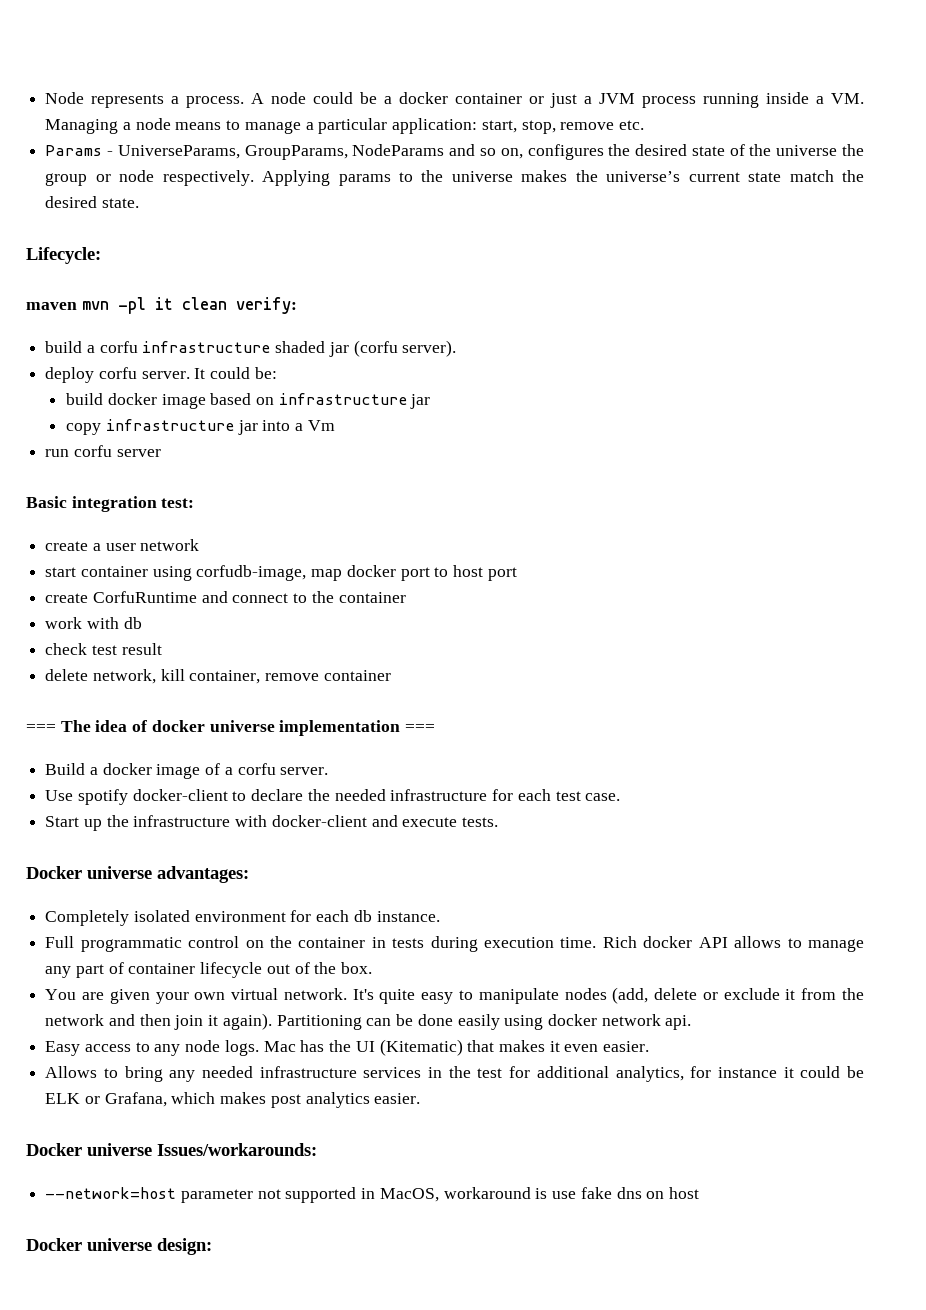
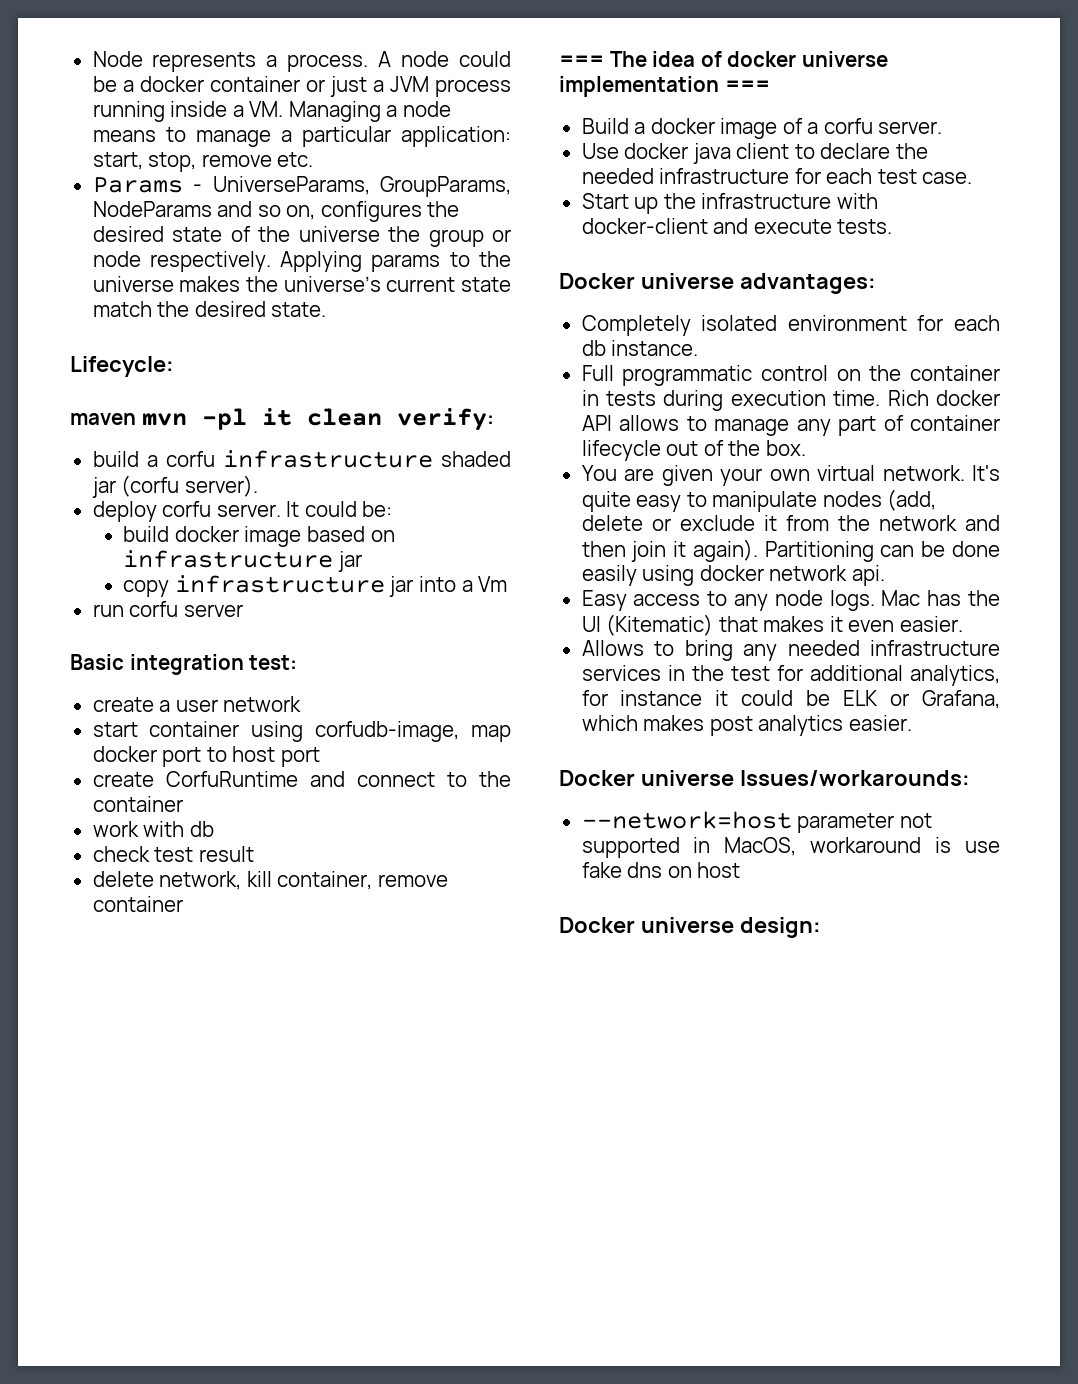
[77,789,228,805] spotify docker-client -> [624,143,790,164] docker java client

